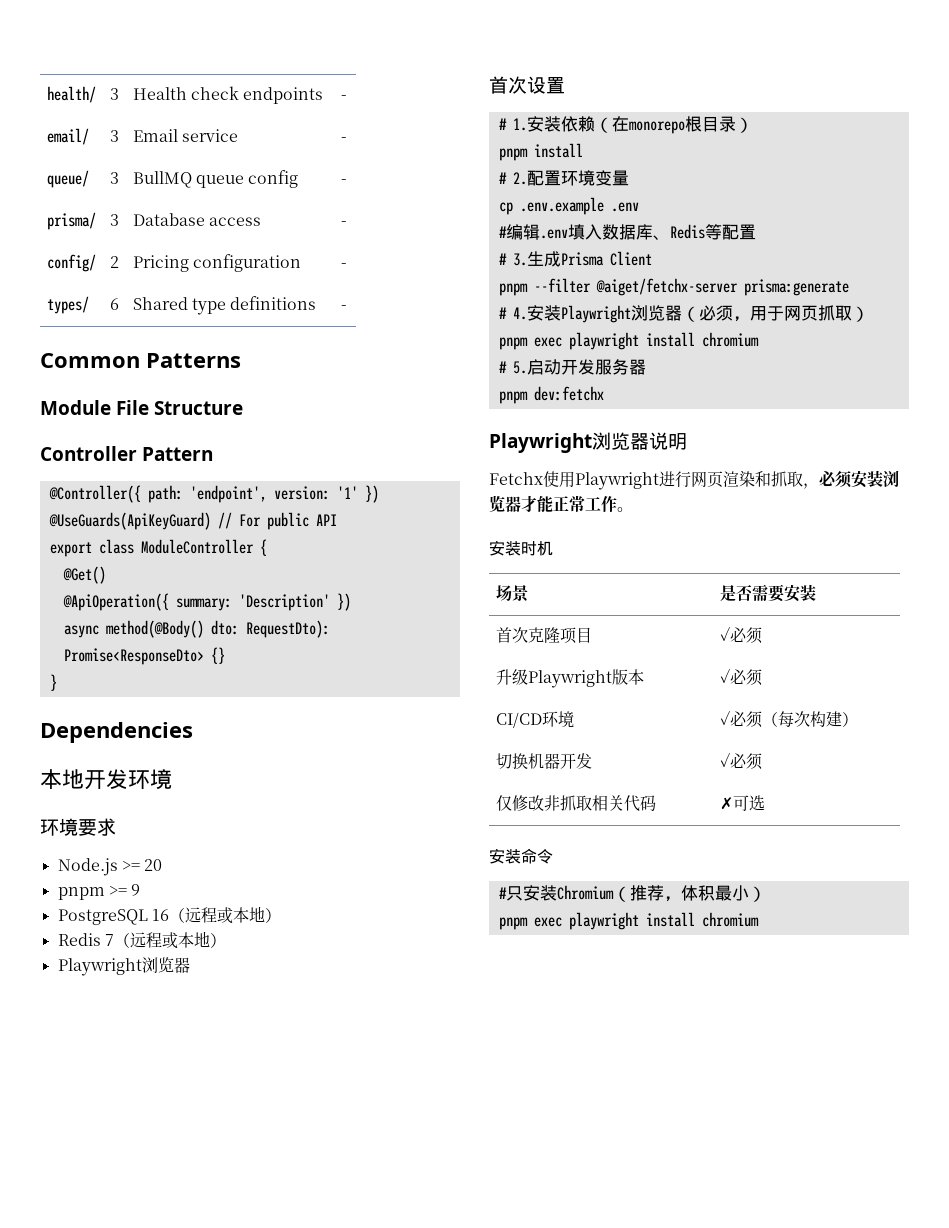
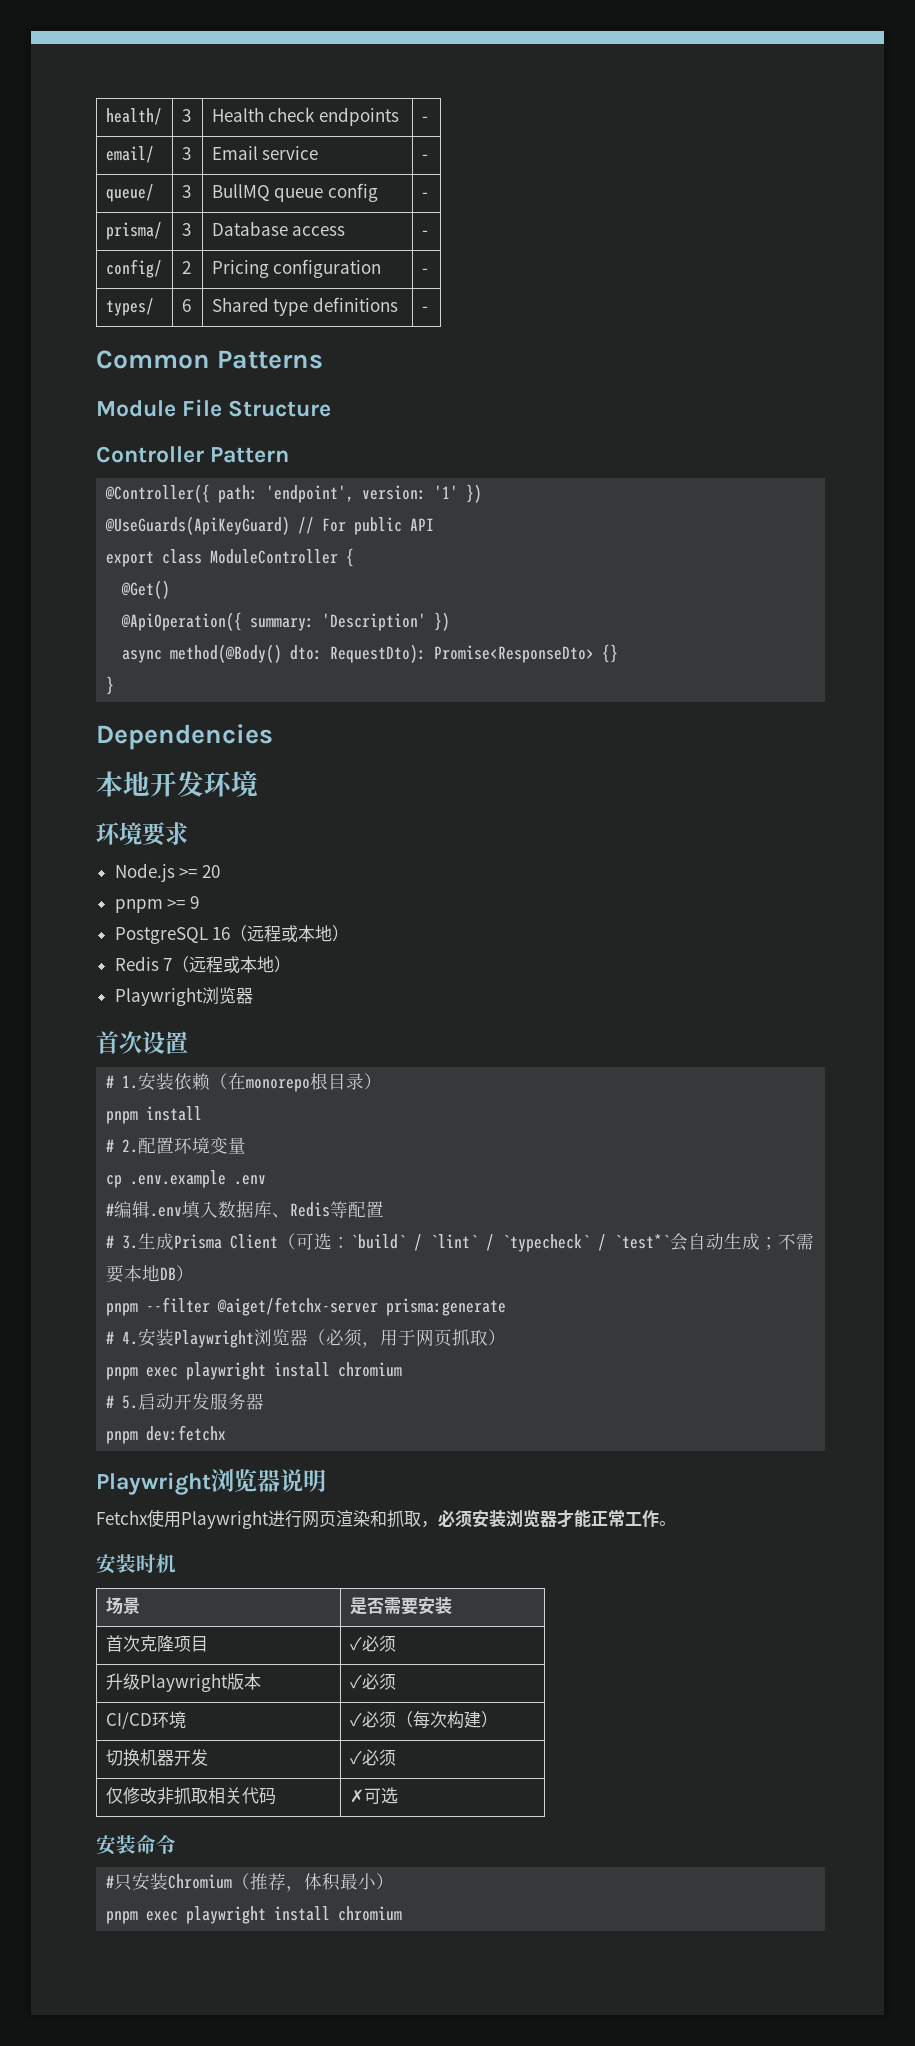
(652, 258) none -> [278,1233,815,1252] [106,1265,195,1283] （可选：`build` / `lint` / `typecheck` / `test*`会自动生成；不需要本地DB）

